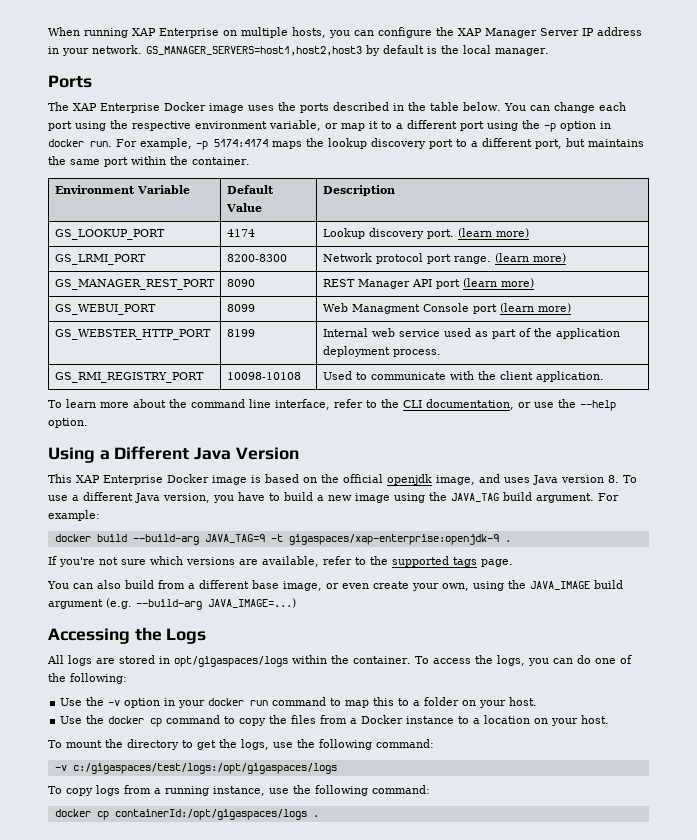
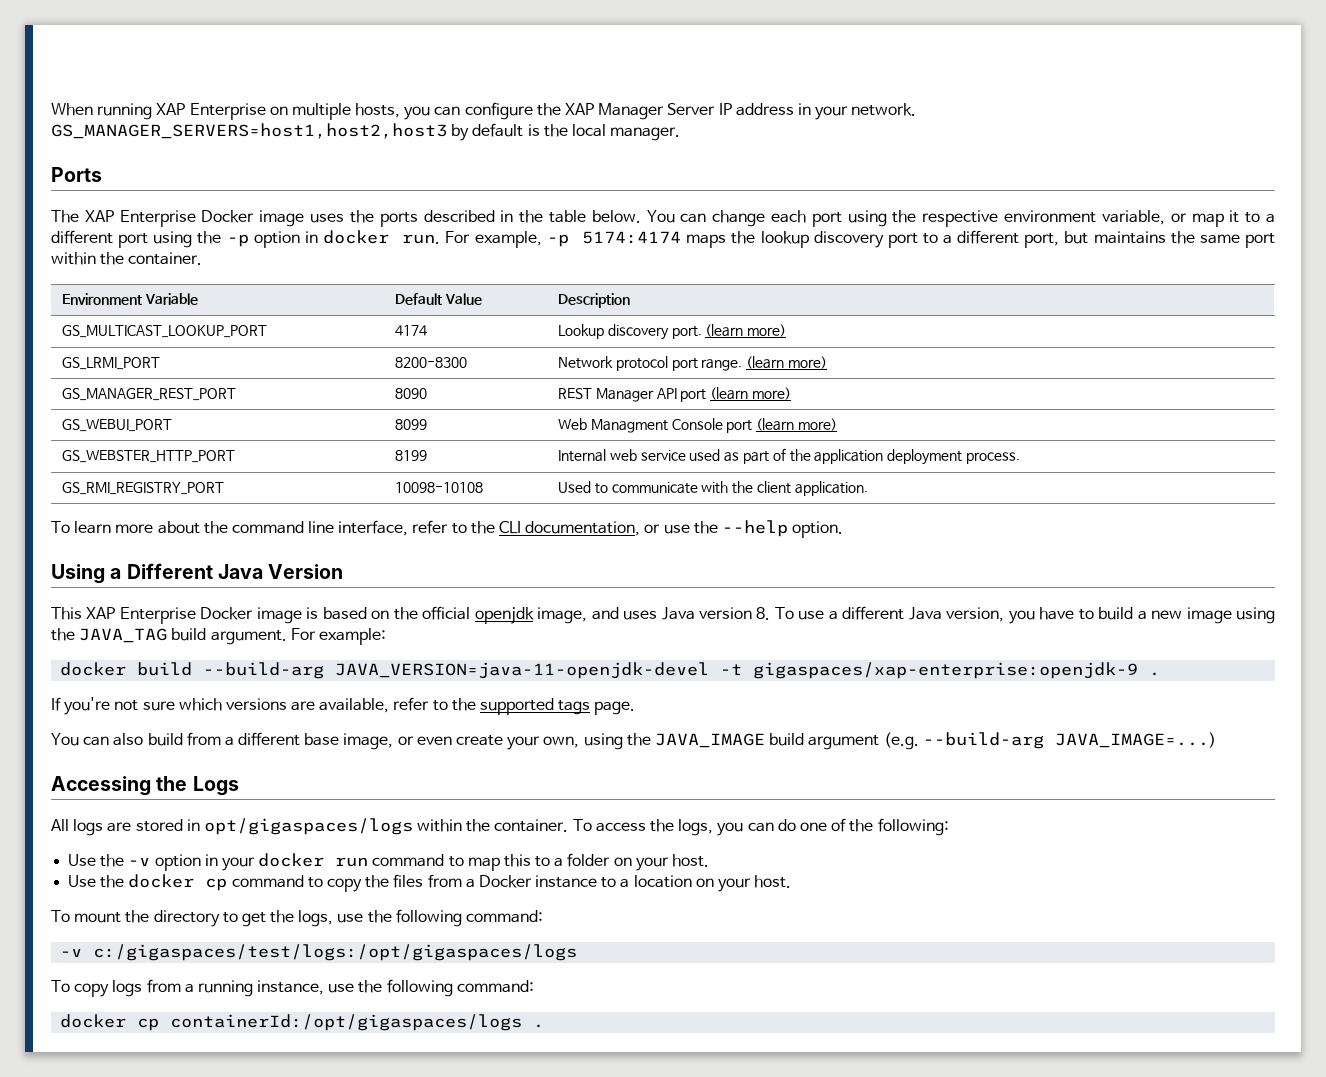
[54,229,165,240] GS_LOOKUP_PORT -> [62,325,268,338] GS_MULTICAST_LOOKUP_PORT
[204,534,265,543] JAVA_TAG=9 -> [335,662,710,679] JAVA_VERSION=java-11-openjdk-devel

